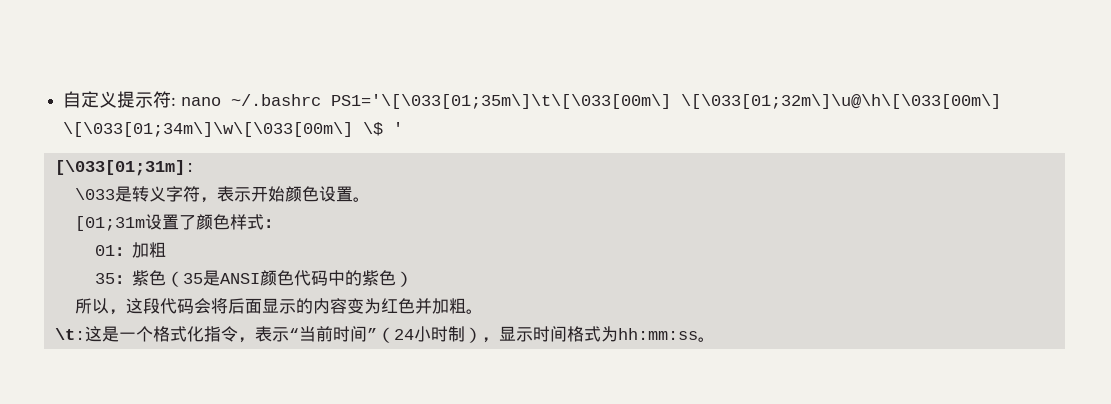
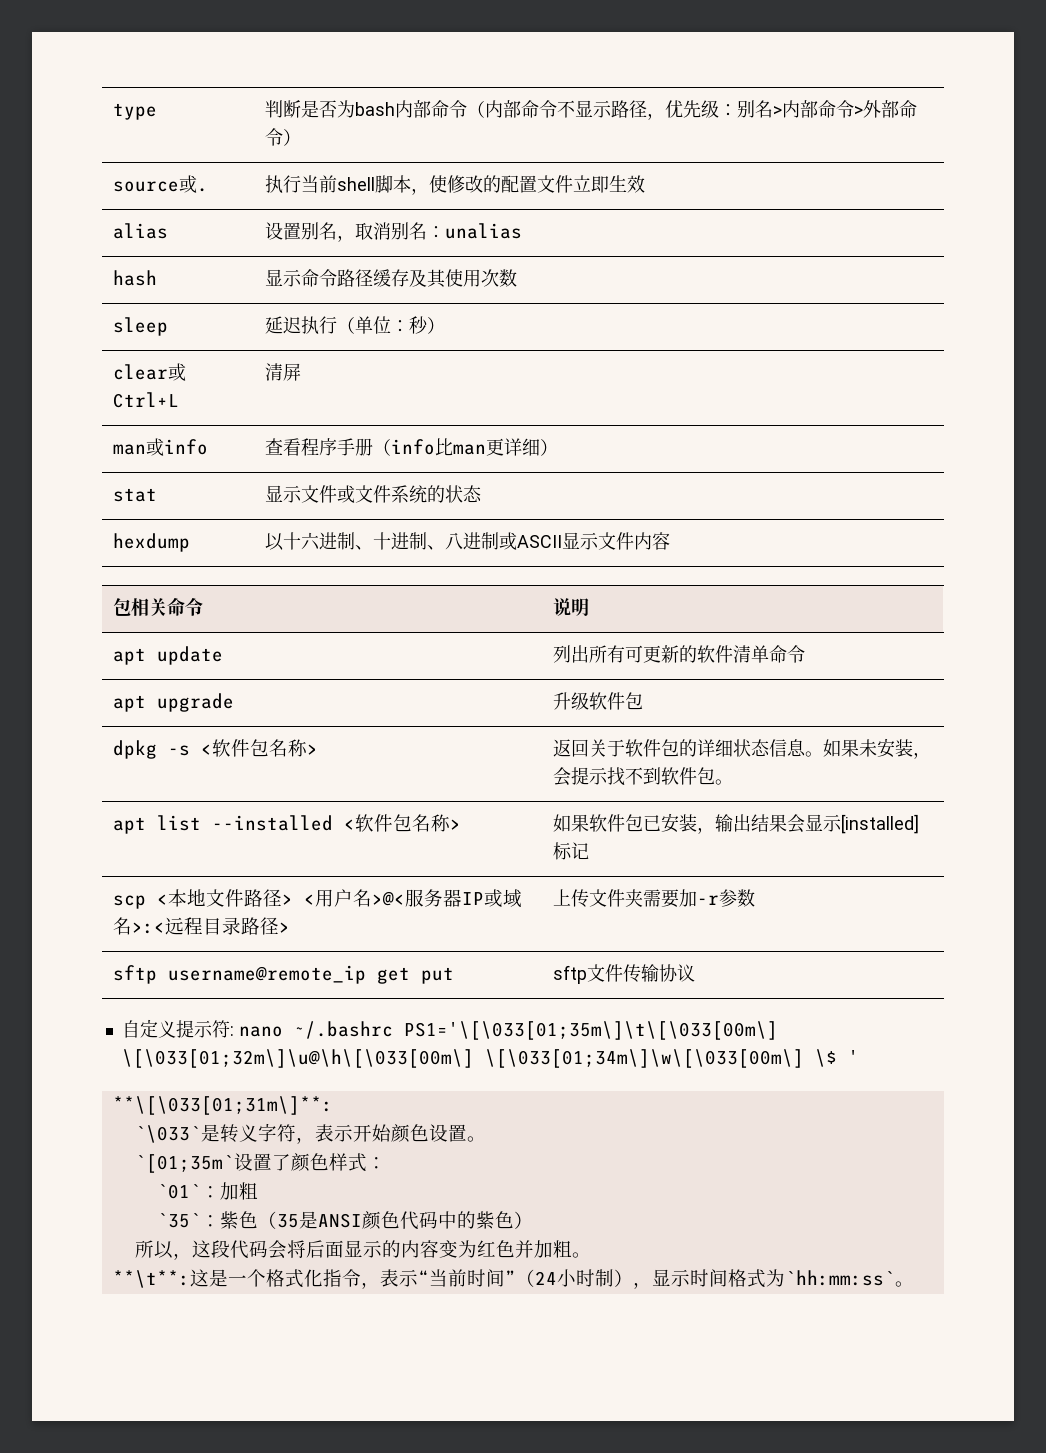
(63, 99) none -> [113,103,158,120] [265,100,918,120] [265,128,302,146] [113,175,209,193] [265,175,646,195] [113,223,169,239] [265,222,523,242] [113,270,158,286] [265,269,518,288] [113,317,169,336] [265,316,446,334] [113,363,187,381] [113,392,180,408] [265,363,302,381] [113,438,209,456] [265,438,559,456] [113,488,158,502] [265,485,483,503] [113,533,191,552] [265,532,671,551] [113,597,204,617] [553,598,590,616] [113,646,224,665] [553,645,806,663] [113,693,235,712] [553,692,644,710] [113,739,319,759] [553,738,932,759] [553,767,734,786] [113,814,462,834] [553,813,920,834] [553,842,590,860] [113,889,523,909] [113,917,291,935] [553,889,756,908] [113,965,455,984] [553,964,696,984] type | 判断是否为bash内部命令（内部命令不显示路径，优先级：别名>内部命令>外部命令） // source或. | 执行当前shell脚本，使修改的配置文件立即生效 // alias | 设置别名，取消别名：unalias // hash | 显示命令路径缓存及其使用次数 // sleep | 延迟执行（单位：秒） // clear或Ctrl+L | 清屏 // man或info | 查看程序手册（info比man更详细） // stat | 显示文件或文件系统的状态 // hexdump | 以十六进制、十进制、八进制或ASCII显示文件内容 // 包相关命令 | 说明 // apt update | 列出所有可更新的软件清单命令 // apt upgrade | 升级软件包 // dpkg -s <软件包名称> | 返回关于软件包的详细状态信息。如果未安装，会提示找不到软件包。 // apt list --installed <软件包名称> | 如果软件包已安装，输出结果会显示[installed]标记 // scp <本地文件路径> <用户名>@<服务器IP或域名>:<远程目录路径> | 上传文件夹需要加-r参数 // sftp username@remote_ip get put | sftp文件传输协议 //
[54,160,195,176] [74,188,115,200] [\033[01;31m]: // \033 -> [112,1096,333,1115] [134,1125,201,1143] **\[\033[01;31m\]**: // `\033`
[74,216,145,231] [01;31m -> [134,1154,234,1173] `[01;35m`
[94,245,115,256] 01 -> [156,1184,201,1199] `01`
[94,273,115,284] 35 -> [156,1213,201,1228] `35`
[54,328,85,340] \t: -> [112,1270,190,1288] **\t**:
[617,328,698,340] hh:mm:ss -> [784,1270,895,1286] `hh:mm:ss`

